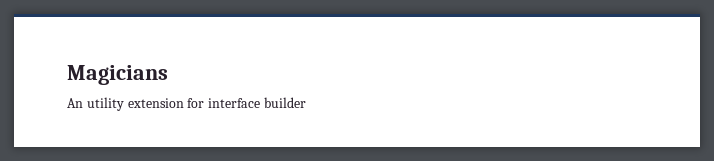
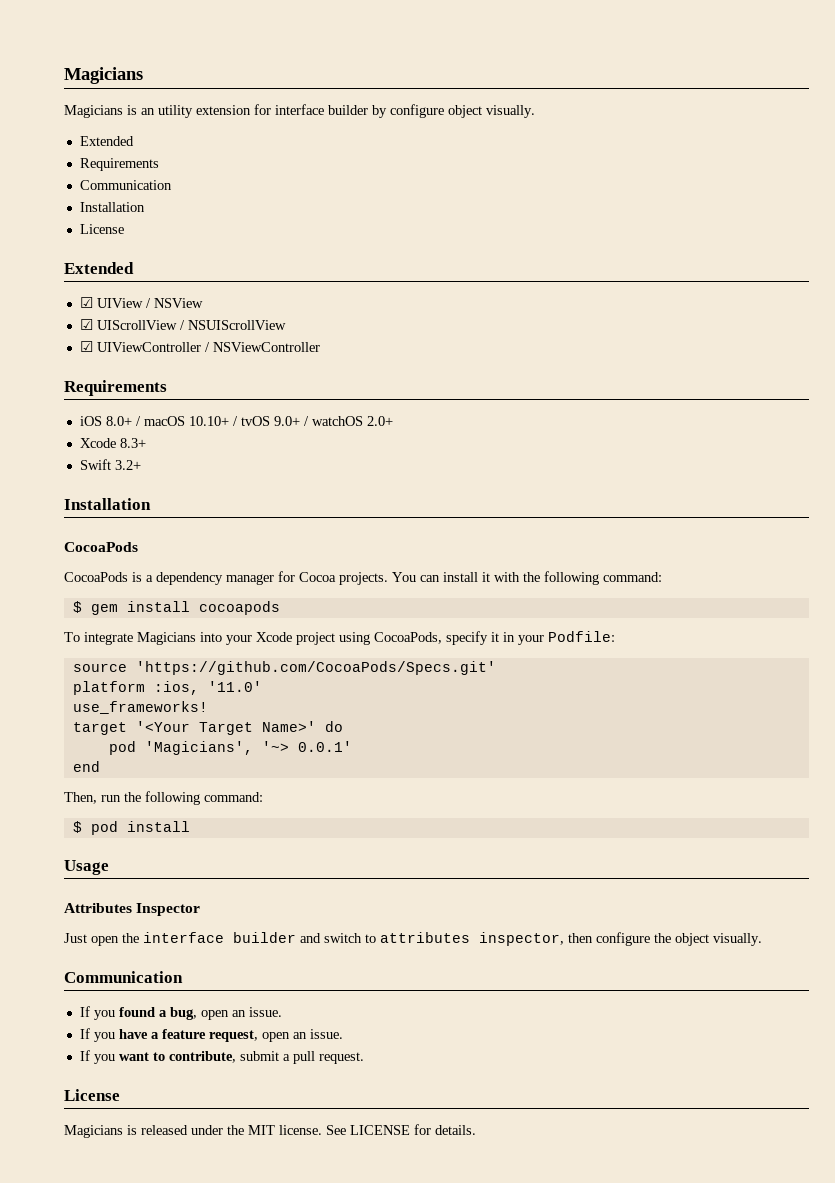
[67,98,83,108] An -> [64,105,155,118] Magicians is an
(306, 102) none -> [372,104,535,118] [79,136,134,146] [79,158,159,171] [79,180,172,190] [79,202,145,212] [79,224,124,234] [64,262,134,274] [79,297,203,308] [79,319,286,330] [79,341,320,352] [64,380,167,396] [79,416,393,426] [79,438,146,448] [79,459,141,470] [64,498,151,510] [64,542,138,552] [64,571,662,585] [72,601,280,615] [64,631,615,645] [72,661,496,675] [72,681,262,695] [72,701,208,714] [72,721,343,735] [108,741,352,755] [72,761,100,772] [64,791,263,805] [72,821,190,835] [64,860,109,875] [64,903,201,916] [64,932,762,946] [64,971,183,983] [79,1006,282,1020] [79,1028,343,1042] [79,1050,364,1064] [64,1089,120,1101] [64,1124,476,1138] by configure object visually. // Extended // Requirements // Communication // Installation // License // Extended // ☑ UIView / NSView // ☑ UIScrollView / NSUIScrollView // ☑ UIViewController / NSViewController // Requirements // iOS 8.0+ / macOS 10.10+ / tvOS 9.0+ / watchOS 2.0+ // Xcode 8.3+ // Swift 3.2+ // Installation // CocoaPods // CocoaPods is a dependency manager for Cocoa projects. You can install it with the following command: // $ gem install cocoapods // To integrate Magicians into your Xcode project using CocoaPods, specify it in your Podfile: // source 'https://github.com/CocoaPods/Specs.git' // platform :ios, '11.0' // use_frameworks! // target '<Your Target Name>' do // pod 'Magicians', '~> 0.0.1' // end // Then, run the following command: // $ pod install // Usage // Attributes Inspector // Just open the interface builder and switch to attributes inspector, then configure the object visually. // Communication // If you found a bug, open an issue. // If you have a feature request, open an issue. // If you want to contribute, submit a pull request. // License // Magicians is released under the MIT license. See LICENSE for details.

